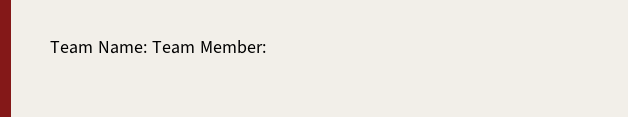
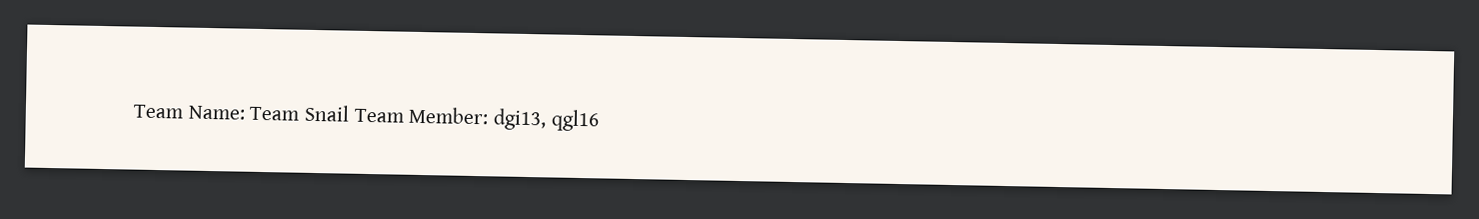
[199,40,266,54] Member: -> [304,104,599,132] Snail Team Member: dgi13, qgl16

